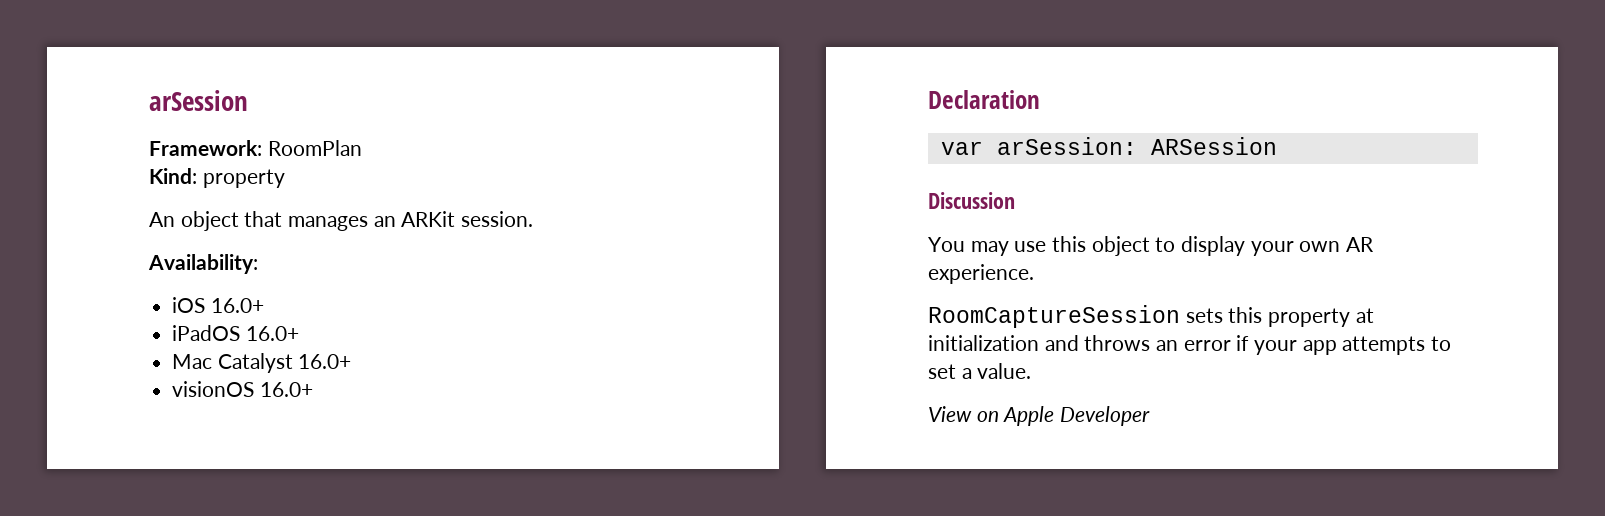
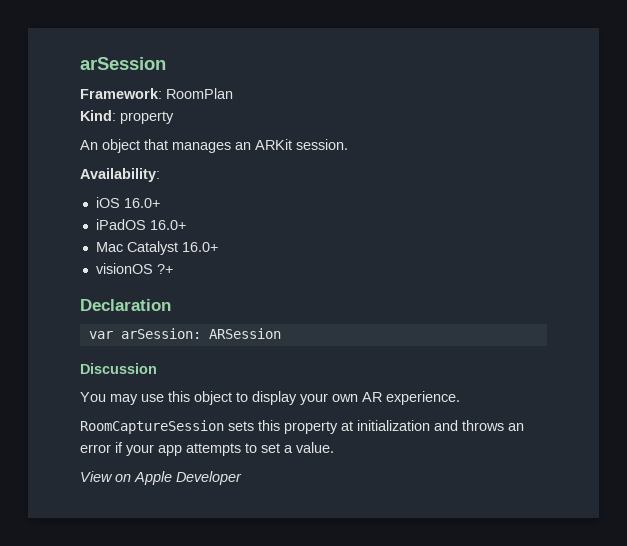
[259,382,313,397] 16.0+ -> [156,264,173,274] ?+

